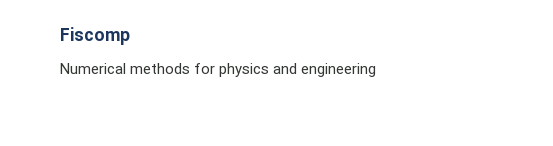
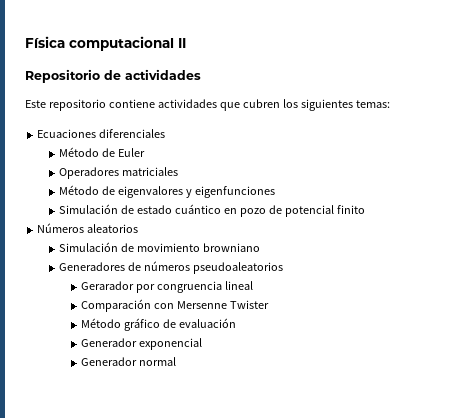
[60,27,130,45] [60,63,377,77] Fiscomp // Numerical methods for physics and engineering -> [25,36,186,51] [25,69,201,83] [25,99,390,111] [37,129,166,138] [58,147,145,157] [58,167,178,179] [58,185,275,198] [58,204,365,217] [37,223,139,233] [58,242,260,252] [58,261,283,274] [80,281,253,293] [80,299,269,312] [80,318,236,331] [80,338,202,350] [80,357,176,366] Física computacional II // Repositorio de actividades // Este repositorio contiene actividades que cubren los siguientes temas: // Ecuaciones diferenciales // Método de Euler // Operadores matriciales // Método de eigenvalores y eigenfunciones // Simulación de estado cuántico en pozo de potencial finito // Números aleatorios // Simulación de movimiento browniano // Generadores de números pseudoaleatorios // Gerarador por congruencia lineal // Comparación con Mersenne Twister // Método gráfico de evaluación // Generador exponencial // Generador normal

